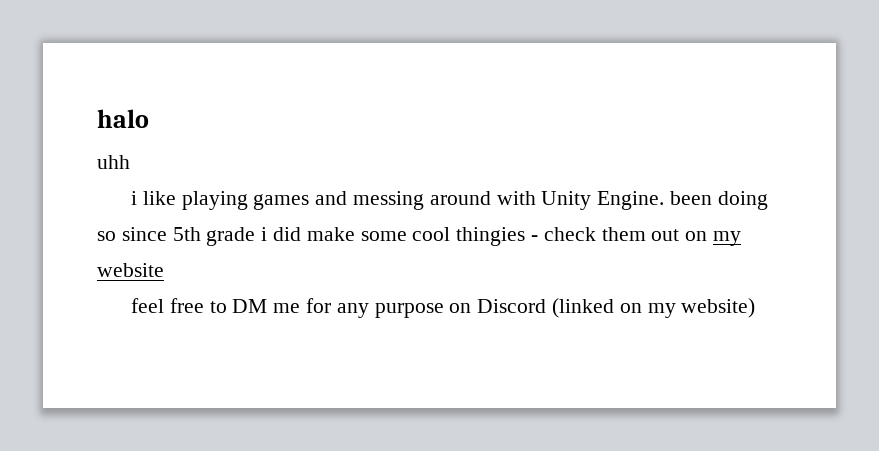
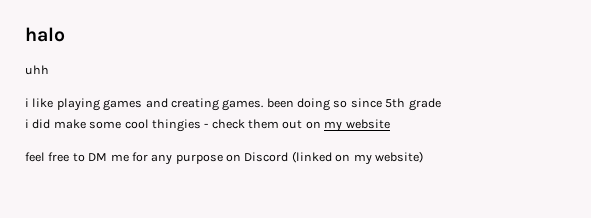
[353,191,665,210] messing around with Unity Engine. -> [170,98,264,111] creating games.
(256, 236) none -> (441, 104) //

